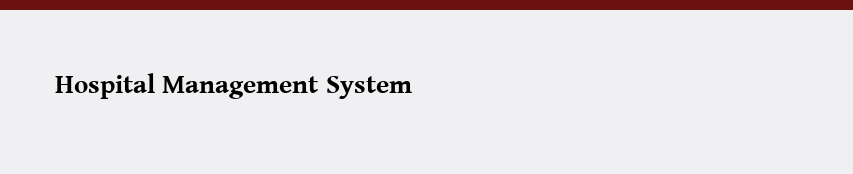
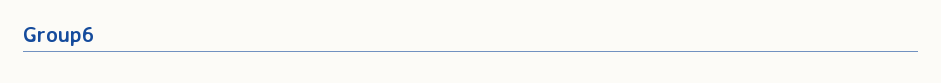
[55,73,412,99] Hospital Management System -> [23,27,94,46] Group6

